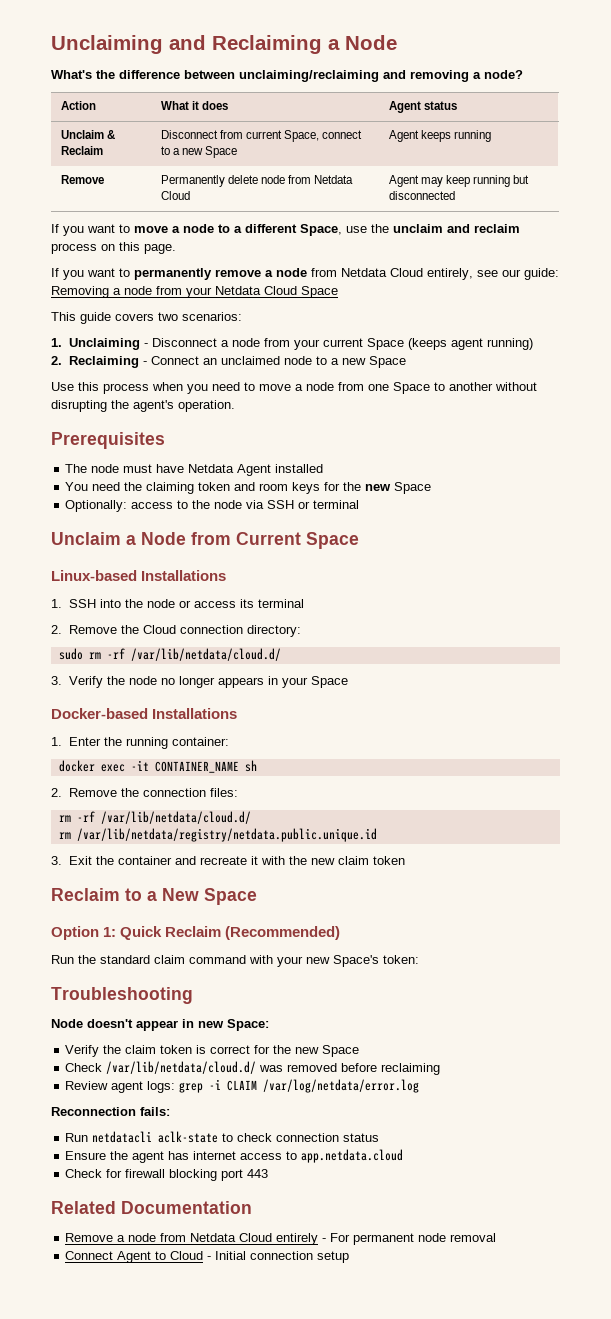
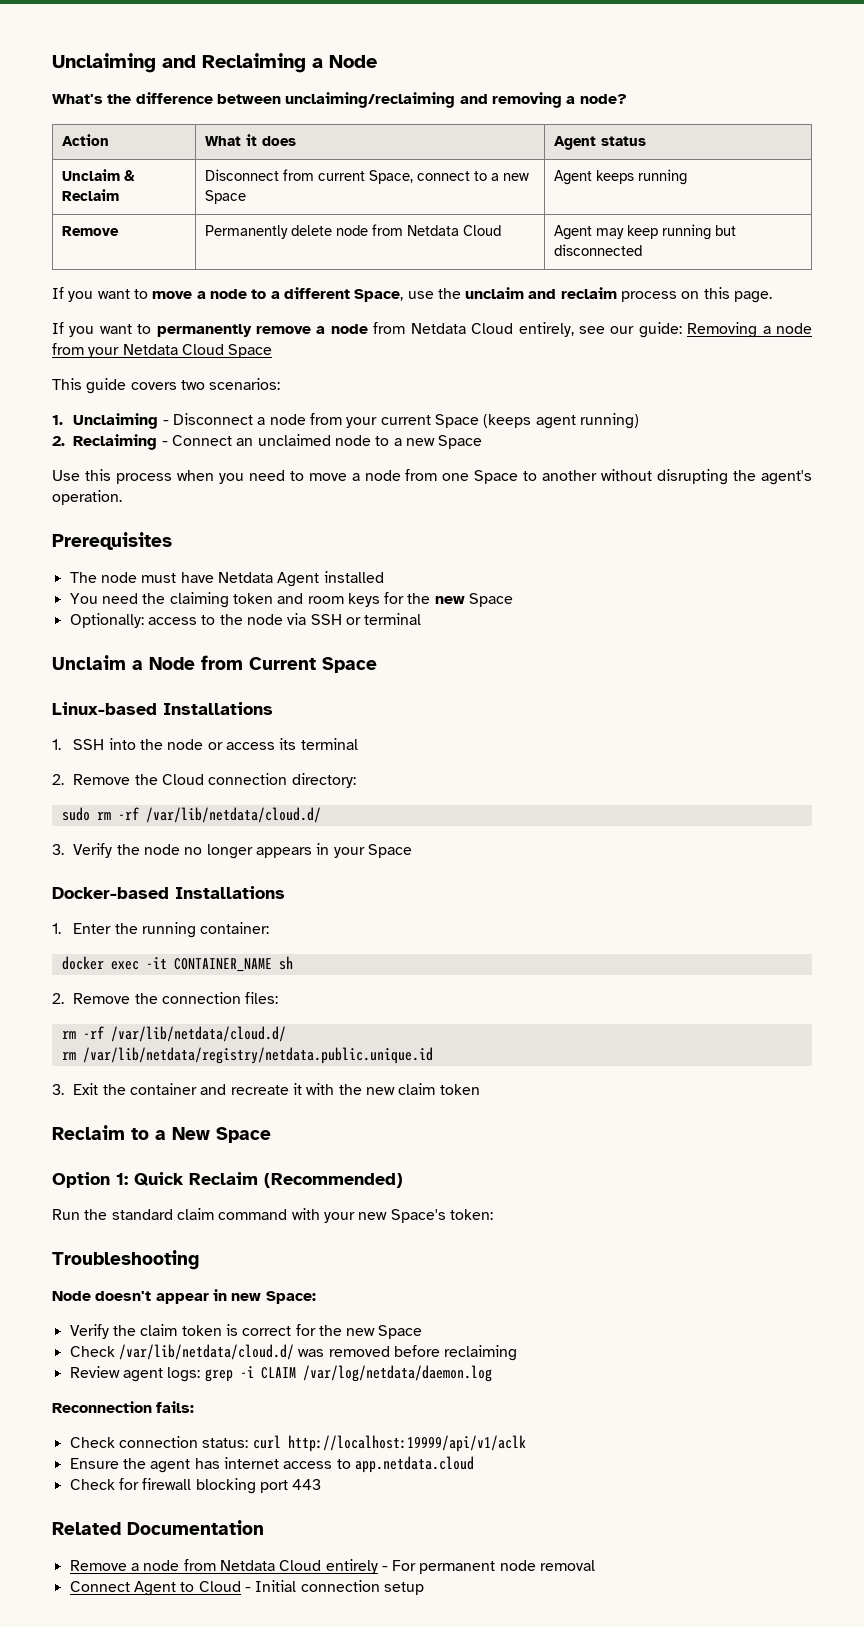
[263,1079,420,1093] /var/log/netdata/error.log -> [302,1365,492,1382] /var/log/netdata/daemon.log
[65,1131,380,1143] Run netdatacli aclk-state to check connection status -> [69,1435,526,1452] Check connection status: curl http://localhost:19999/api/v1/aclk

